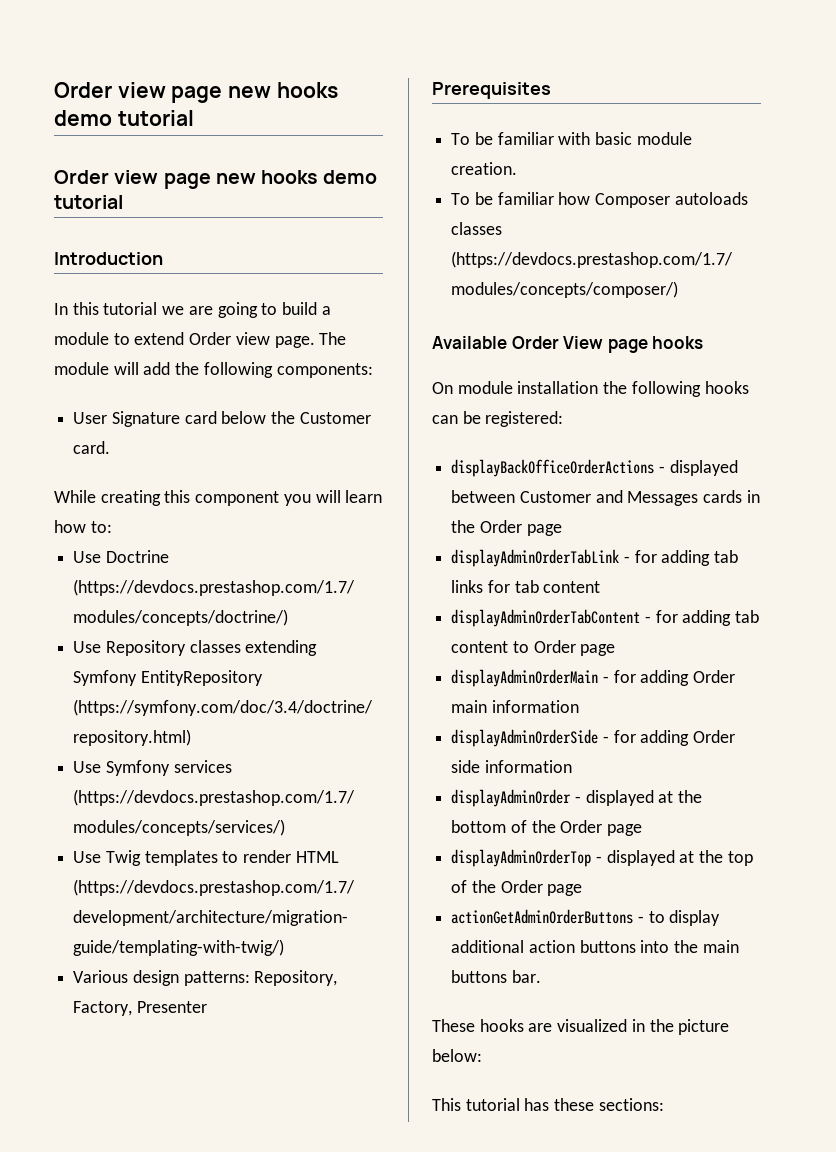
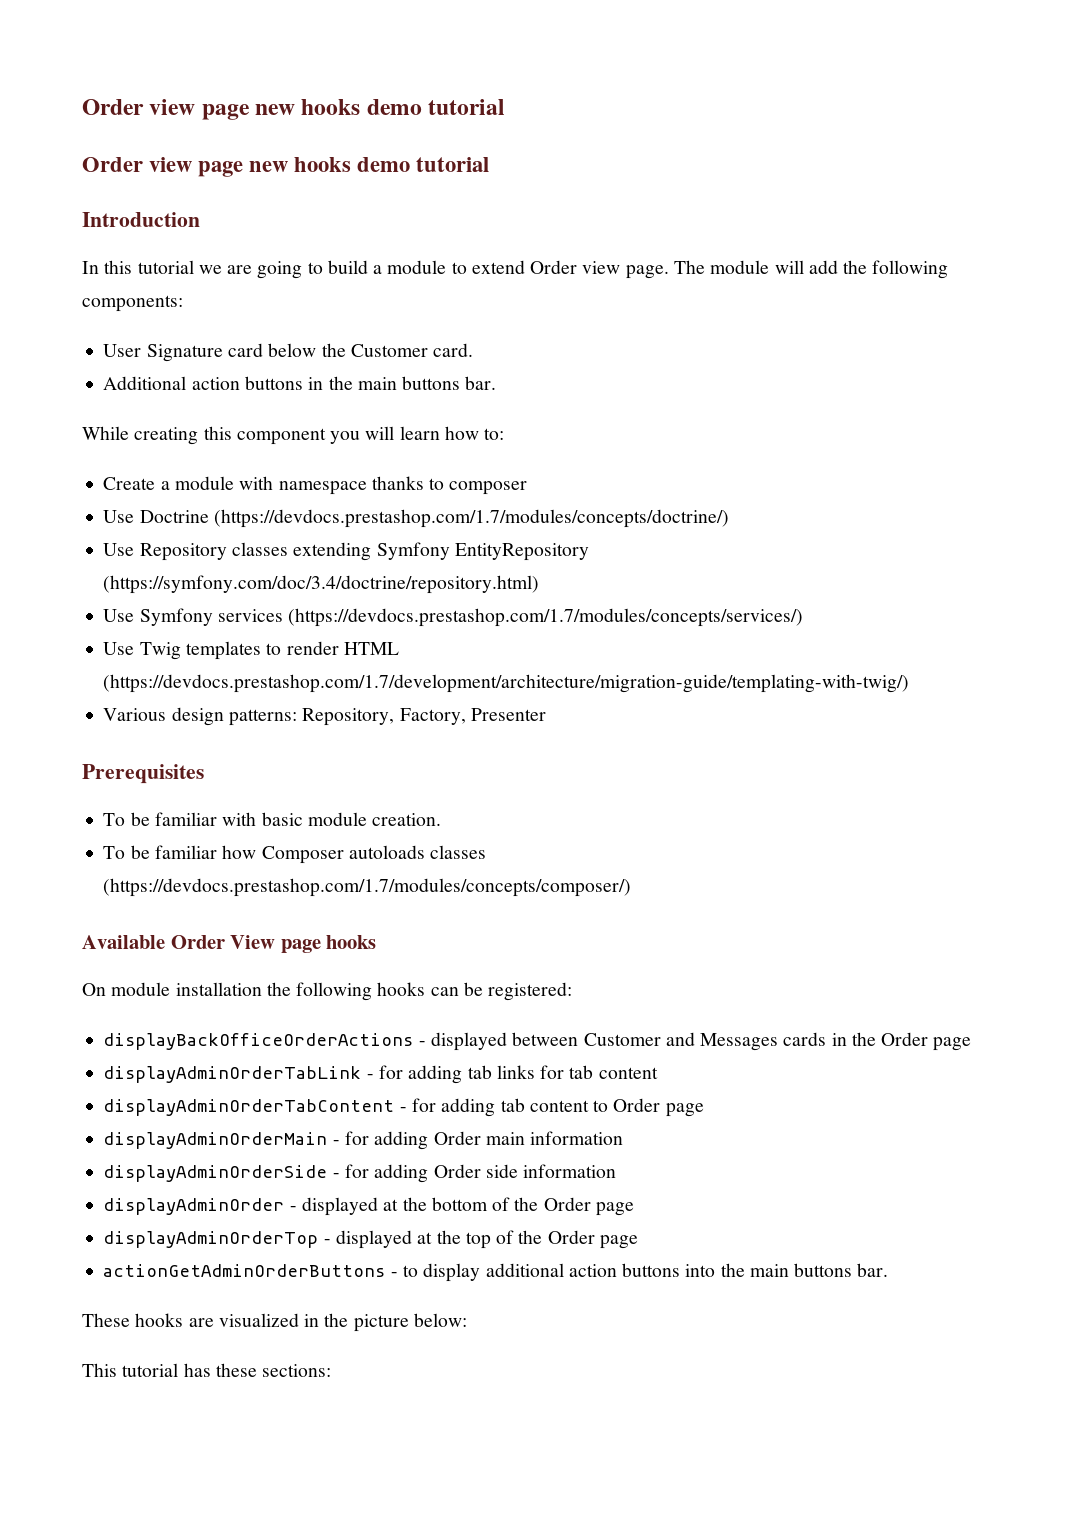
(111, 447) none -> [103,376,497,390] // Additional action buttons in the main buttons bar.
(112, 527) none -> [103,476,528,495] // Create a module with namespace thanks to composer

